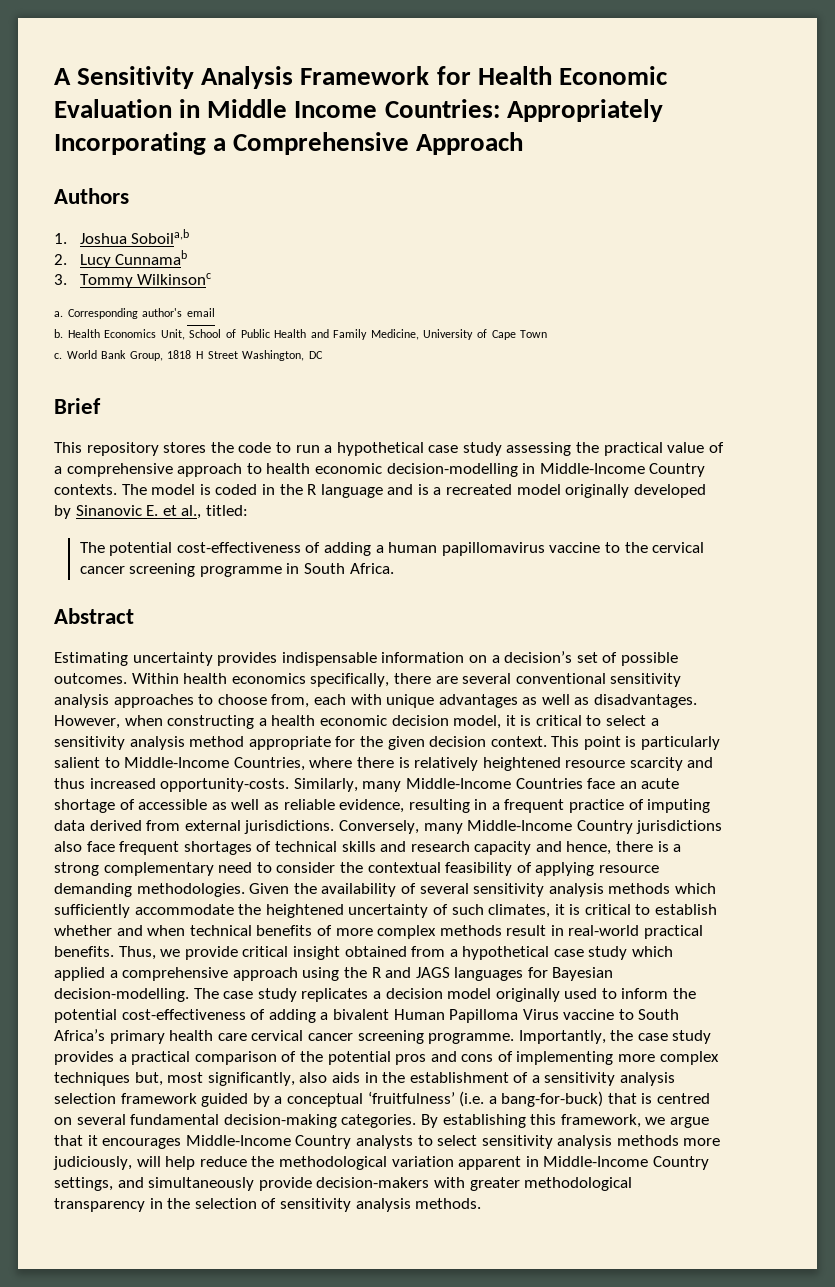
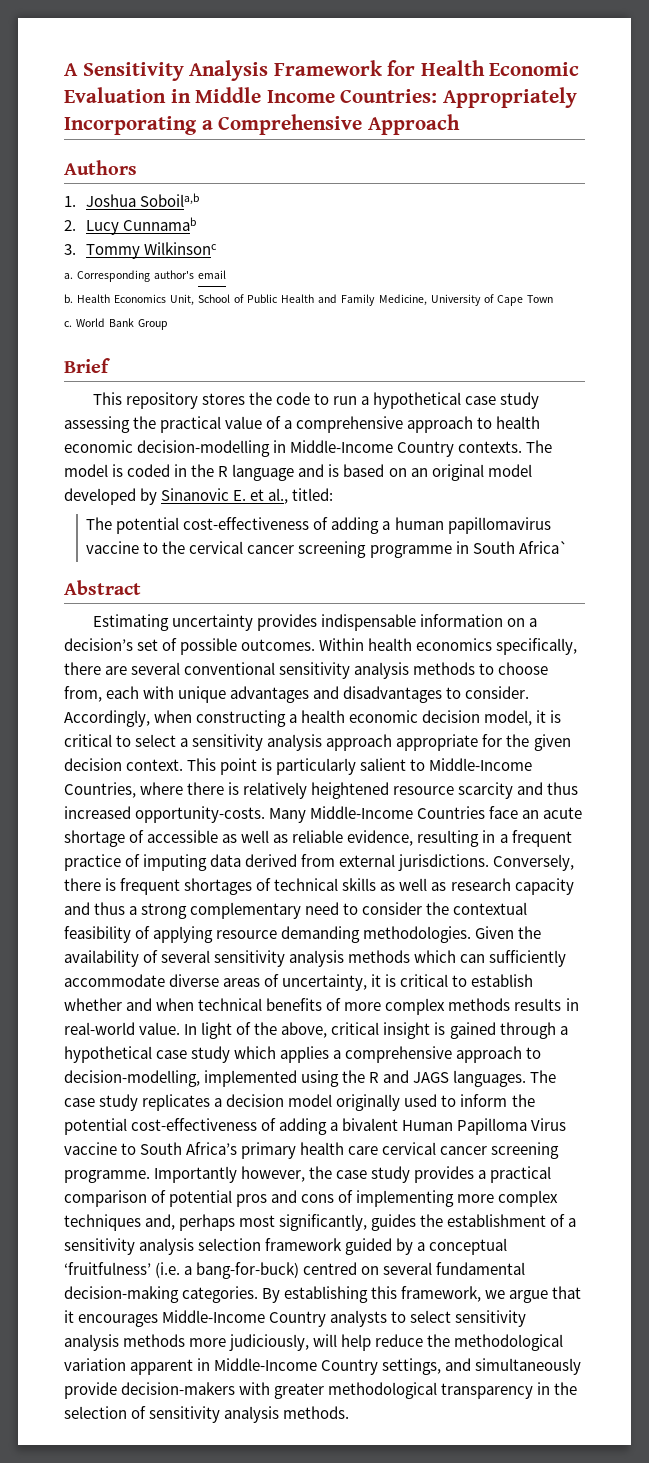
[129,350,323,361] Group, 1818 H Street Washington, DC -> [138,319,169,330] Group
[433,484,630,498] a recreated model originally -> [343,464,532,481] based on an original model
[349,563,394,574] Africa. -> [518,541,568,554] Africa`
[113,694,194,708] approaches -> [413,662,476,675] methods
[522,694,698,708] [54,715,120,729] as well as disadvantages. However, -> [313,686,530,703] [64,710,150,727] and disadvantages to consider. Accordingly,
[189,736,245,747] method -> [326,734,393,751] approach
[293,778,402,792] Similarly, many -> [269,808,307,823] Many
[423,820,723,834] [54,841,115,852] many Middle-Income Country jurisdictions also face -> [64,878,117,891] there is
[380,841,669,855] and research capacity and hence, there is -> [380,878,574,895] [64,902,126,915] as well as research capacity and thus
(716, 888) none -> [460,954,486,963] can
[238,904,551,918] the heightened uncertainty of such climates, -> [169,974,368,991] diverse areas of uncertainty,
[506,925,547,936] result -> [514,998,562,1011] results
[644,925,704,939] [54,946,446,960] practical benefits. Thus, we provide critical insight obtained from -> [139,1022,556,1039] value. In light of the above, critical insight is gained through
[54,967,298,981] applied a comprehensive approach -> [280,1046,542,1063] [64,1070,298,1087] applies a comprehensive approach to decision-modelling, implemented
[454,967,614,981] [54,988,189,1002] languages for Bayesian decision-modelling. -> [453,1070,527,1087] languages.
[518,1030,606,1044] Importantly, -> [154,1166,306,1183] Importantly however,
[299,1051,323,1062] the -> (167, 1196) none
[134,1072,378,1086] but, most significantly, also aids in -> [145,1214,417,1231] and, perhaps most significantly, guides
[607,1093,653,1104] that is -> (300, 1270) none

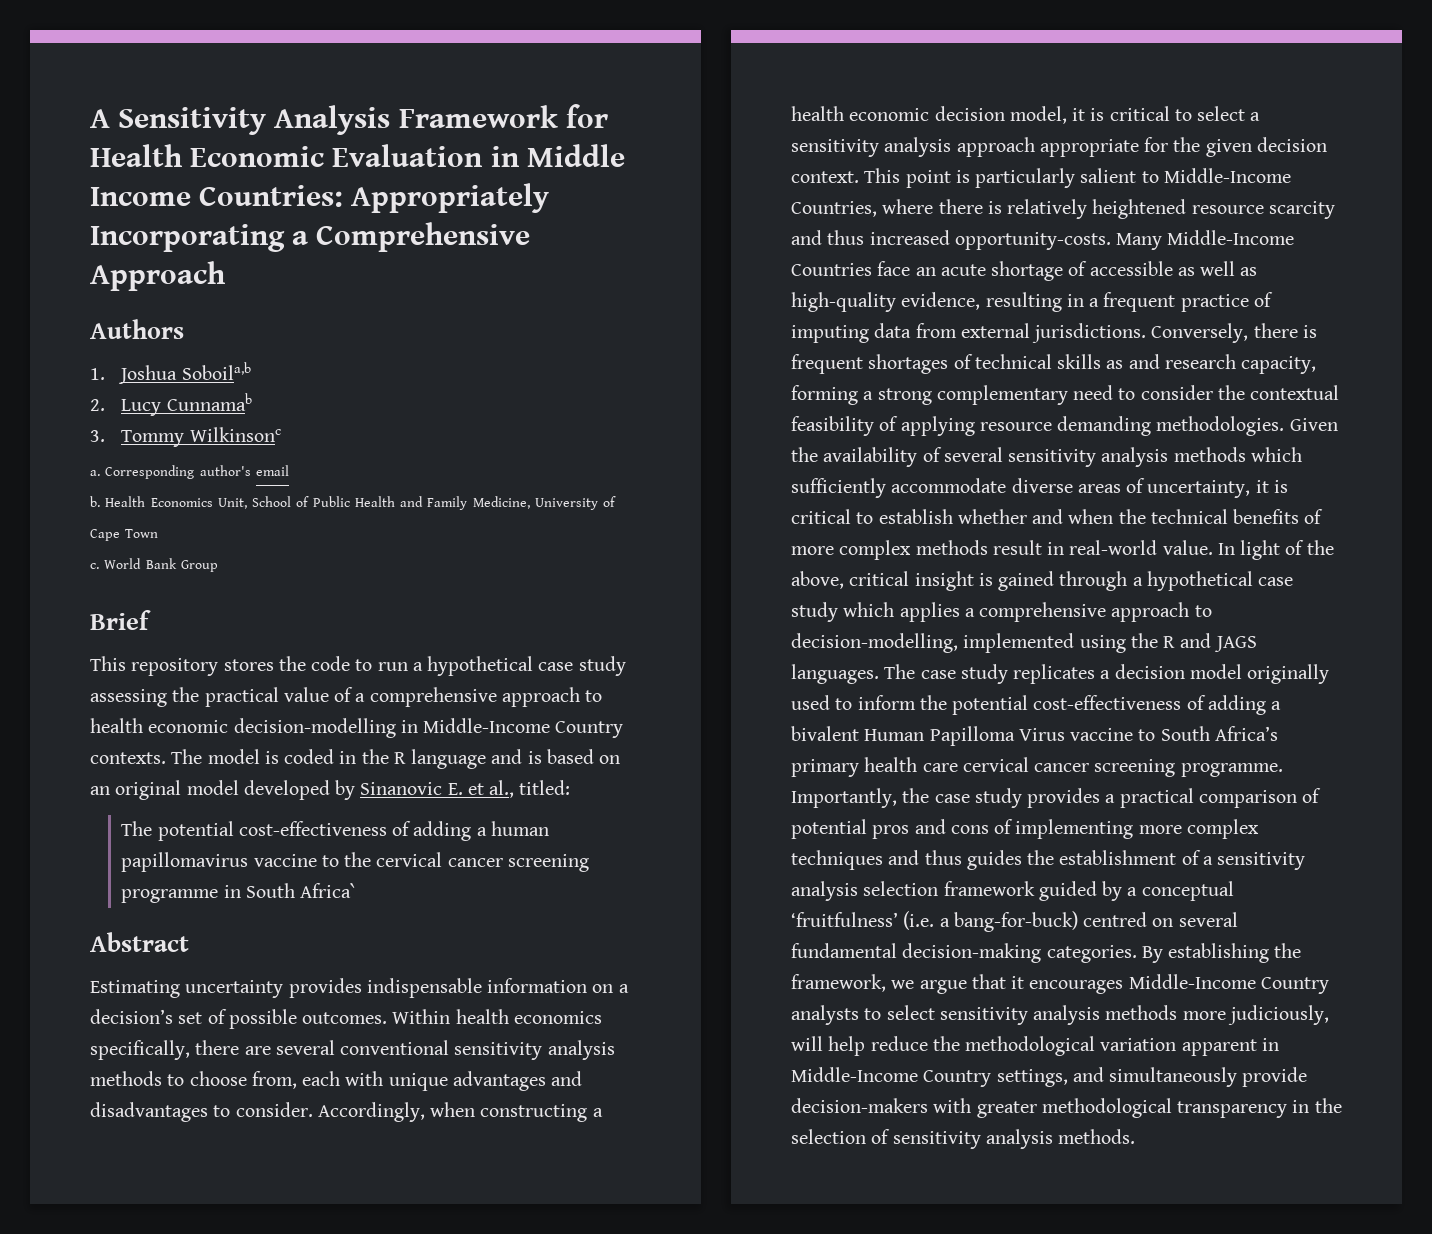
[292,830,344,843] reliable -> [791,292,896,312] high-quality
[245,854,298,867] derived -> (912, 330) none
[399,878,574,895] [64,902,126,915] well as research capacity and thus -> [1128,354,1317,374] [791,385,858,405] and research capacity, forming
[460,954,486,963] can -> (1302, 454) none
(195, 1004) none -> [1118,509,1146,524] the
[514,998,562,1011] results -> [992,540,1042,555] result
[154,1166,306,1183] Importantly however, -> [791,788,897,808] Importantly,
[145,1214,368,1231] and, perhaps most significantly, -> [888,850,962,865] and thus
[371,1286,398,1299] this -> [1274,943,1302,958] the

